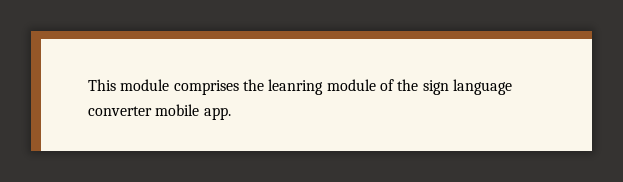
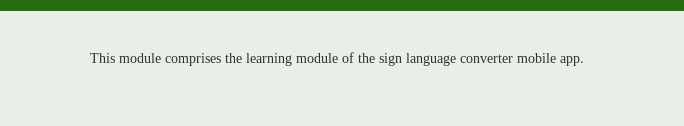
[268,79,324,95] leanring -> [245,53,292,66] learning

